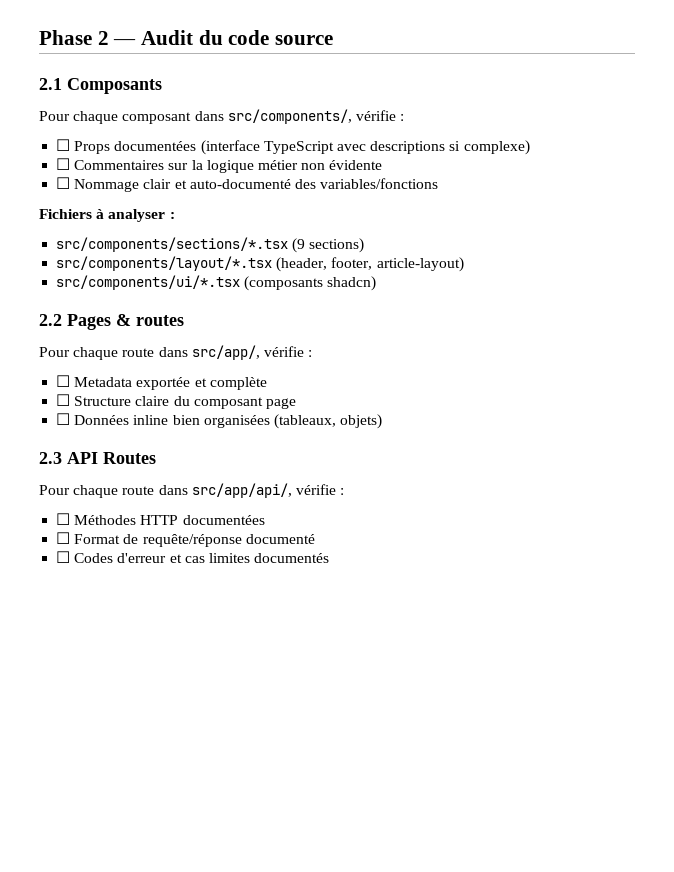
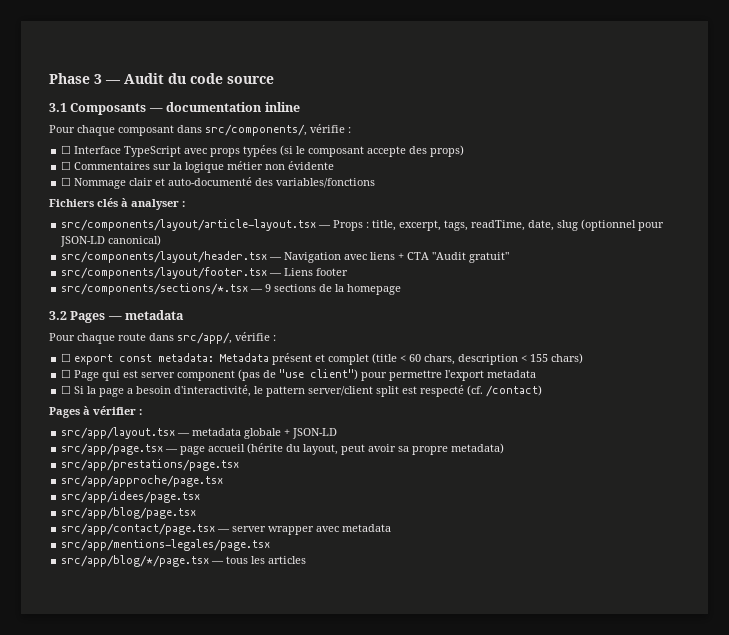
[97,31,109,45] 2 -> [94,74,102,84] 3
[39,78,62,90] 2.1 -> [49,103,67,112] 3.1
(162, 86) none -> [148,102,300,112] — documentation inline
[74,140,530,155] Props documentées (interface TypeScript avec descriptions si complexe) -> [74,145,465,157] Interface TypeScript avec props typées (si le composant accepte des props)
(92, 214) none -> [97,198,118,207] clés
[56,237,365,253] [56,256,464,272] [56,275,377,291] [39,314,184,330] src/components/sections/*.tsx (9 sections) // src/components/layout/*.tsx (header, footer, article-layout) // src/components/ui/*.tsx (composants shadcn) // 2.2 Pages & routes -> [61,219,665,231] [60,235,162,247] [61,251,510,263] [61,267,349,279] [61,283,402,295] [49,310,185,323] src/components/layout/article-layout.tsx — Props : title, excerpt, tags, readTime, date, slug (optionnel pour JSON-LD canonical) // src/components/layout/header.tsx — Navigation avec liens + CTA "Audit gratuit" // src/components/layout/footer.tsx — Liens footer // src/components/sections/*.tsx — 9 sections de la homepage // 3.2 Pages — metadata
[74,377,267,390] [56,394,296,409] [56,413,383,429] [39,452,156,464] [39,483,345,498] [56,513,265,525] [56,532,315,547] [56,551,330,563] Metadata exportée et complète // ☐ Structure claire du composant page // ☐ Données inline bien organisées (tableaux, objets) // 2.3 API Routes // Pour chaque route dans src/app/api/, vérifie : // ☐ Méthodes HTTP documentées // ☐ Format de requête/réponse documenté // ☐ Codes d'erreur et cas limites documentés -> [74,353,584,365] [61,369,537,381] [61,385,543,397] [49,406,142,418] [61,427,338,439] [61,443,505,455] [61,459,240,471] [61,475,224,487] [61,491,201,503] [61,507,197,519] [61,523,392,535] [61,539,271,551] [61,555,307,567] export const metadata: Metadata présent et complet (title < 60 chars, description < 155 chars) // ☐ Page qui est server component (pas de "use client") pour permettre l'export metadata // ☐ Si la page a besoin d'interactivité, le pattern server/client split est respecté (cf. /contact) // Pages à vérifier : // src/app/layout.tsx — metadata globale + JSON-LD // src/app/page.tsx — page accueil (hérite du layout, peut avoir sa propre metadata) // src/app/prestations/page.tsx // src/app/approche/page.tsx // src/app/idees/page.tsx // src/app/blog/page.tsx // src/app/contact/page.tsx — server wrapper avec metadata // src/app/mentions-legales/page.tsx // src/app/blog/*/page.tsx — tous les articles

